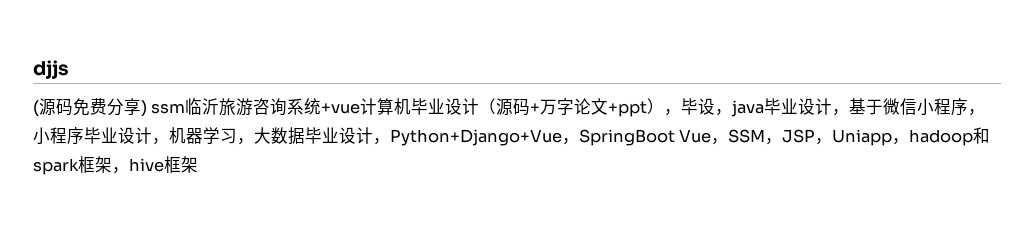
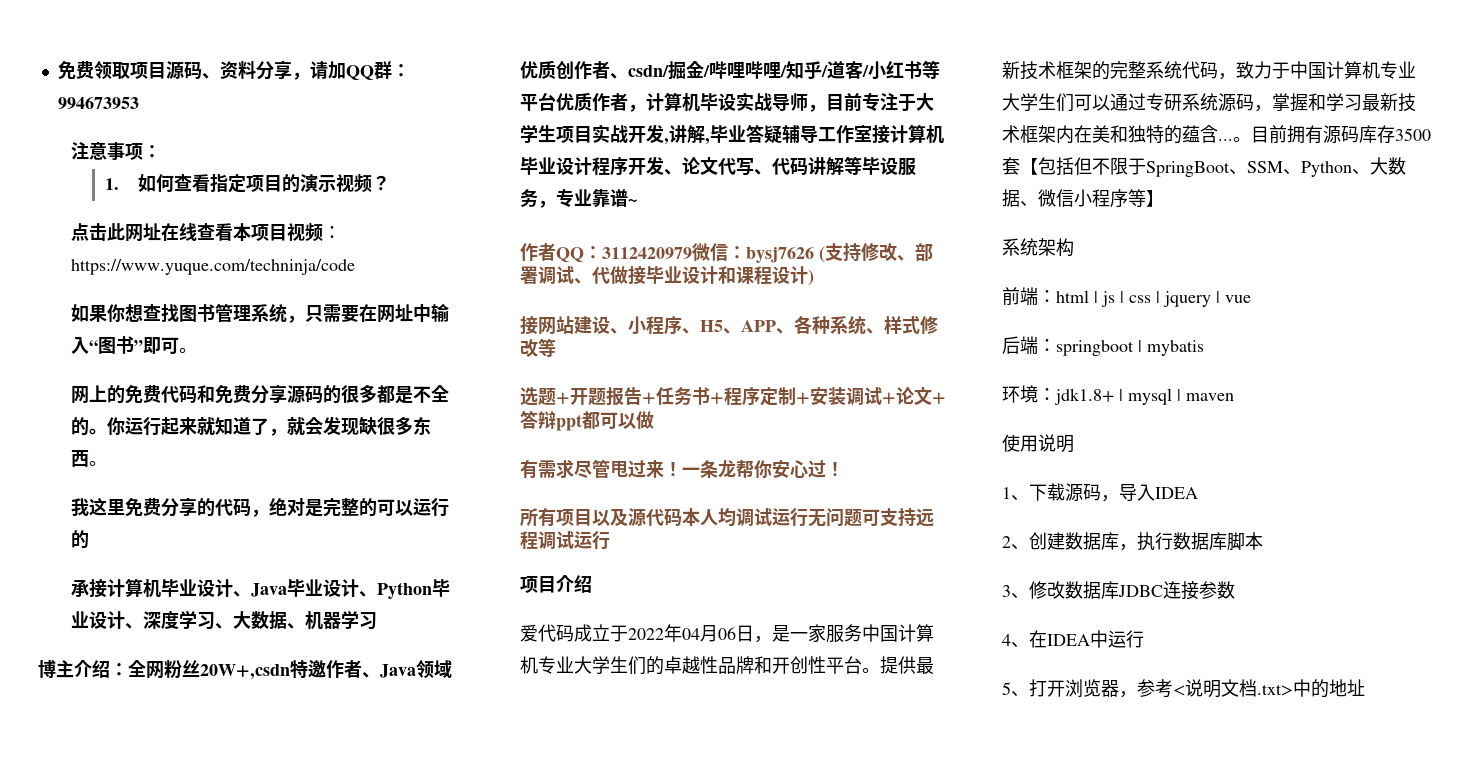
[33,60,69,79] [33,98,986,117] [33,127,991,146] [33,156,198,175] djjs // (源码免费分享) ssm临沂旅游咨询系统+vue计算机毕业设计（源码+万字论文+ppt），毕设，java毕业设计，基于微信小程序，小程序毕业设计，机器学习，大数据毕业设计，Python+Django+Vue，SpringBoot Vue，SSM，JSP，Uniapp，hadoop和spark框架，hive框架 -> [57,60,410,80] [57,97,139,109] [71,142,162,160] [104,173,391,193] [71,223,342,242] [71,259,356,275] [71,303,450,323] [71,336,198,354] [71,384,450,404] [71,416,432,436] [71,450,108,467] [71,497,450,517] [71,530,90,549] [71,578,451,599] [71,610,378,630] [38,660,452,680] [520,60,940,80] [520,92,934,112] [520,124,944,145] [520,156,916,176] [520,188,637,208] [520,243,933,263] [520,266,814,286] [520,315,938,335] [520,338,556,357] [520,387,946,406] [520,410,654,431] [520,459,844,479] [520,508,934,527] [520,531,610,550] [520,575,592,593] [520,624,934,643] [520,656,934,675] [1002,61,1416,80] [1002,93,1416,112] [1002,125,1431,144] [1002,157,1406,177] [1002,189,1164,208] [1002,238,1074,257] [1002,287,1251,307] [1002,336,1204,356] [1002,385,1234,405] [1002,434,1074,453] [1002,483,1198,502] [1002,532,1263,551] [1002,581,1235,600] [1002,630,1144,648] [1002,679,1365,698] 免费领取项目源码、资料分享，请加QQ群：994673953 // 注意事项： // 1.如何查看指定项目的演示视频？ // 点击此网址在线查看本项目视频：https://www.yuque.com/techninja/code // 如果你想查找图书管理系统，只需要在网址中输入“图书”即可。 // 网上的免费代码和免费分享源码的很多都是不全的。你运行起来就知道了，就会发现缺很多东西。 // 我这里免费分享的代码，绝对是完整的可以运行的 // 承接计算机毕业设计、Java毕业设计、Python毕业设计、深度学习、大数据、机器学习 // 博主介绍：全网粉丝20W+,csdn特邀作者、Java领域优质创作者、csdn/掘金/哔哩哔哩/知乎/道客/小红书等平台优质作者，计算机毕设实战导师，目前专注于大学生项目实战开发,讲解,毕业答疑辅导工作室接计算机毕业设计程序开发、论文代写、代码讲解等毕设服务，专业靠谱~ // 作者QQ：3112420979微信：bysj7626 (支持修改、部署调试、代做接毕业设计和课程设计) // 接网站建设、小程序、H5、APP、各种系统、样式修改等 // 选题+开题报告+任务书+程序定制+安装调试+论文+答辩ppt都可以做 // 有需求尽管甩过来！一条龙帮你安心过！ // 所有项目以及源代码本人均调试运行无问题可支持远程调试运行 // 项目介绍 // 爱代码成立于2022年04月06日，是一家服务中国计算机专业大学生们的卓越性品牌和开创性平台。提供最新技术框架的完整系统代码，致力于中国计算机专业大学生们可以通过专研系统源码，掌握和学习最新技术框架内在美和独特的蕴含...。目前拥有源码库存3500套【包括但不限于SpringBoot、SSM、Python、大数据、微信小程序等】 // 系统架构 // 前端：html | js | css | jquery | vue // 后端：springboot | mybatis // 环境：jdk1.8+ | mysql | maven // 使用说明 // 1、下载源码，导入IDEA // 2、创建数据库，执行数据库脚本 // 3、修改数据库JDBC连接参数 // 4、在IDEA中运行 // 5、打开浏览器，参考<说明文档.txt>中的地址

